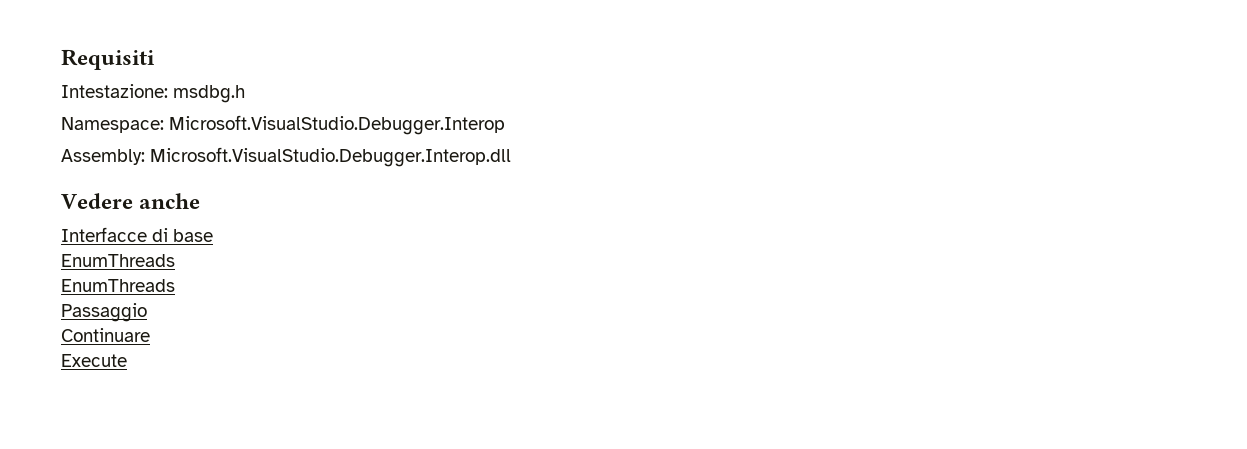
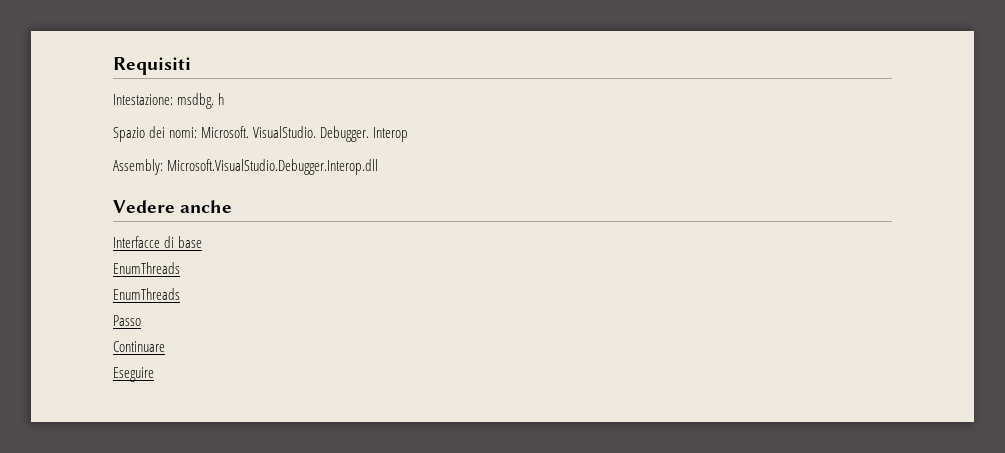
[173,85,246,103] [61,115,506,135] msdbg.h // Namespace: Microsoft.VisualStudio.Debugger.Interop -> [177,93,225,109] [113,126,409,142] msdbg. h // Spazio dei nomi: Microsoft. VisualStudio. Debugger. Interop
[61,303,147,322] Passaggio -> [113,315,141,326] Passo
[61,354,127,367] Execute -> [113,367,154,382] Eseguire

